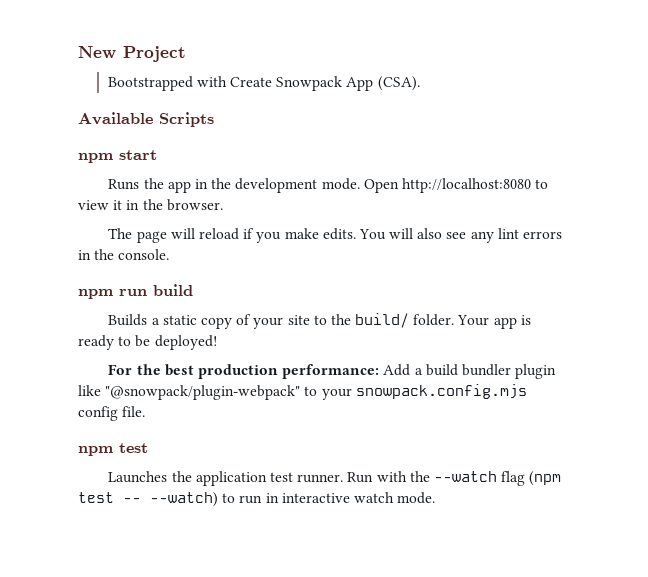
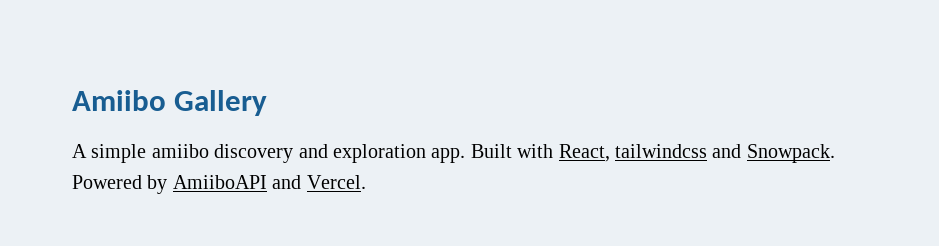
[78,46,186,62] [107,76,420,91] [78,112,214,127] [78,150,157,163] [108,178,549,193] [78,199,223,211] [108,228,563,243] [78,249,170,260] [78,284,193,299] [108,313,531,329] [78,335,217,350] [108,364,557,379] [78,384,527,400] [78,406,146,421] [78,443,148,456] [108,471,562,486] [78,492,436,507] New Project // Bootstrapped with Create Snowpack App (CSA). // Available Scripts // npm start // Runs the app in the development mode. Open http://localhost:8080 to view it in the browser. // The page will reload if you make edits. You will also see any lint errors in the console. // npm run build // Builds a static copy of your site to the build/ folder. Your app is ready to be deployed! // For the best production performance: Add a build bundler plugin like "@snowpack/plugin-webpack" to your snowpack.config.mjs config file. // npm test // Launches the application test runner. Run with the --watch flag (npm test -- --watch) to run in interactive watch mode. -> [72,90,268,116] [72,144,835,163] [72,175,366,194] Amiibo Gallery // A simple amiibo discovery and exploration app. Built with React, tailwindcss and Snowpack. Powered by AmiiboAPI and Vercel.

